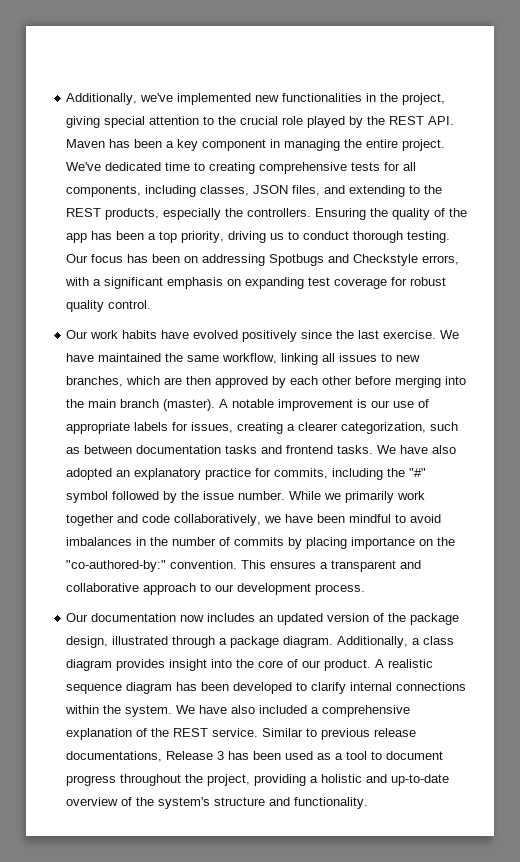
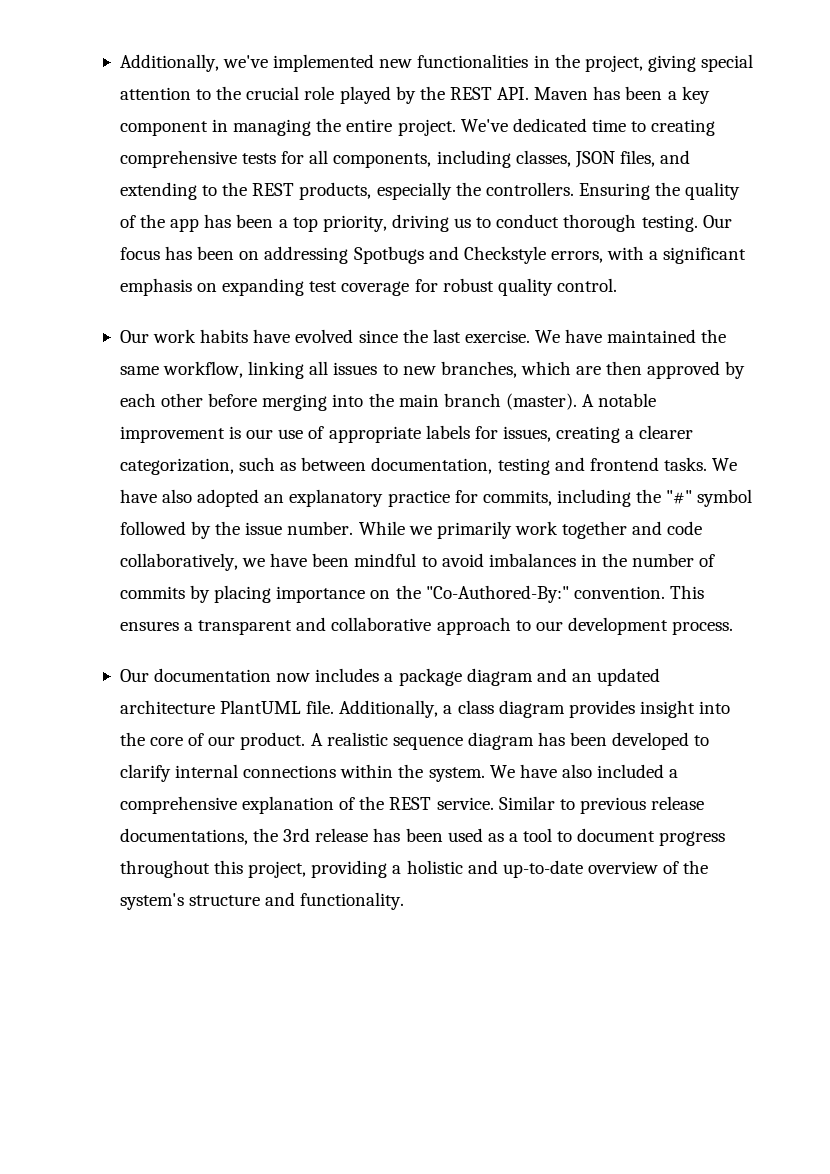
[242,330,298,342] positively -> (354, 336) none
[136,445,258,454] documentation tasks -> [371,457,550,475] documentation, testing
[66,560,167,572] "co-authored-by:" -> [425,585,569,603] "Co-Authored-By:"
[259,613,460,625] [66,636,334,648] an updated version of the package design, illustrated through a package diagram. -> [384,668,661,686] [119,700,335,714] a package diagram and an updated architecture PlantUML file.
[166,751,225,760] Release 3 -> [253,828,369,842] the 3rd release
[185,774,204,783] the -> [214,860,244,874] this

